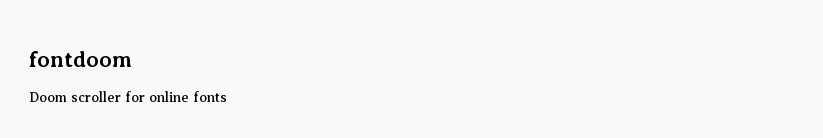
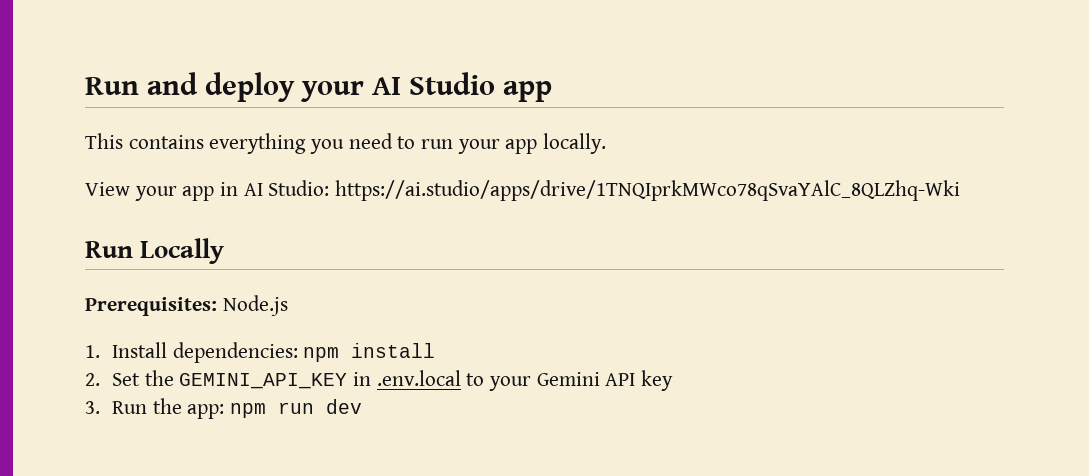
[29,51,132,67] [29,91,227,102] fontdoom // Doom scroller for online fonts -> [85,72,552,102] [85,133,607,154] [85,180,961,201] [85,238,225,264] [85,295,288,316] [85,342,436,363] [85,370,674,391] [85,398,363,419] Run and deploy your AI Studio app // This contains everything you need to run your app locally. // View your app in AI Studio: https://ai.studio/apps/drive/1TNQIprkMWco78qSvaYAlC_8QLZhq-Wki // Run Locally // Prerequisites: Node.js // 1. Install dependencies: npm install // 2. Set the GEMINI_API_KEY in .env.local to your Gemini API key // 3. Run the app: npm run dev

